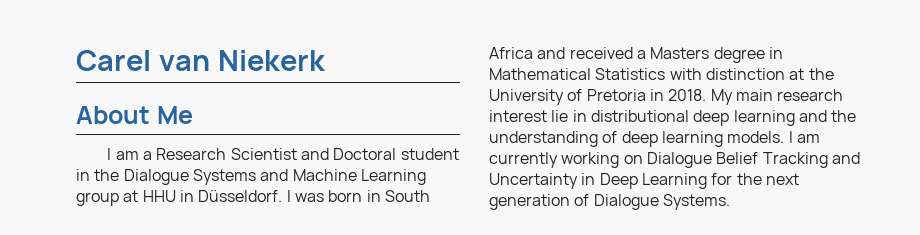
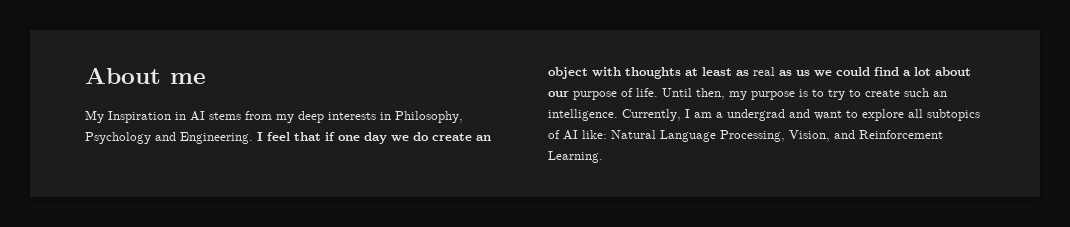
[76,50,326,71] [76,106,193,124] [107,148,459,160] [76,169,426,185] [76,190,430,206] [489,47,783,63] [489,68,834,80] [489,89,844,105] [489,110,857,126] [489,131,820,147] [489,152,860,168] [489,173,799,189] [489,194,730,210] Carel van Niekerk // About Me // I am a Research Scientist and Doctoral student in the Dialogue Systems and Machine Learning group at HHU in Düsseldorf. I was born in South Africa and received a Masters degree in Mathematical Statistics with distinction at the University of Pretoria in 2018. My main research interest lie in distributional deep learning and the understanding of deep learning models. I am currently working on Dialogue Belief Tracking and Uncertainty in Deep Learning for the next generation of Dialogue Systems. -> [85,67,206,84] [85,110,463,123] [85,132,491,144] [548,67,971,79] [548,88,947,100] [548,109,980,121] [548,130,943,142] [548,151,603,163] About me // My Inspiration in AI stems from my deep interests in Philosophy, Psychology and Engineering. I feel that if one day we do create an object with thoughts at least as real as us we could find a lot about our purpose of life. Until then, my purpose is to try to create such an intelligence. Currently, I am a undergrad and want to explore all subtopics of AI like: Natural Language Processing, Vision, and Reinforcement Learning.

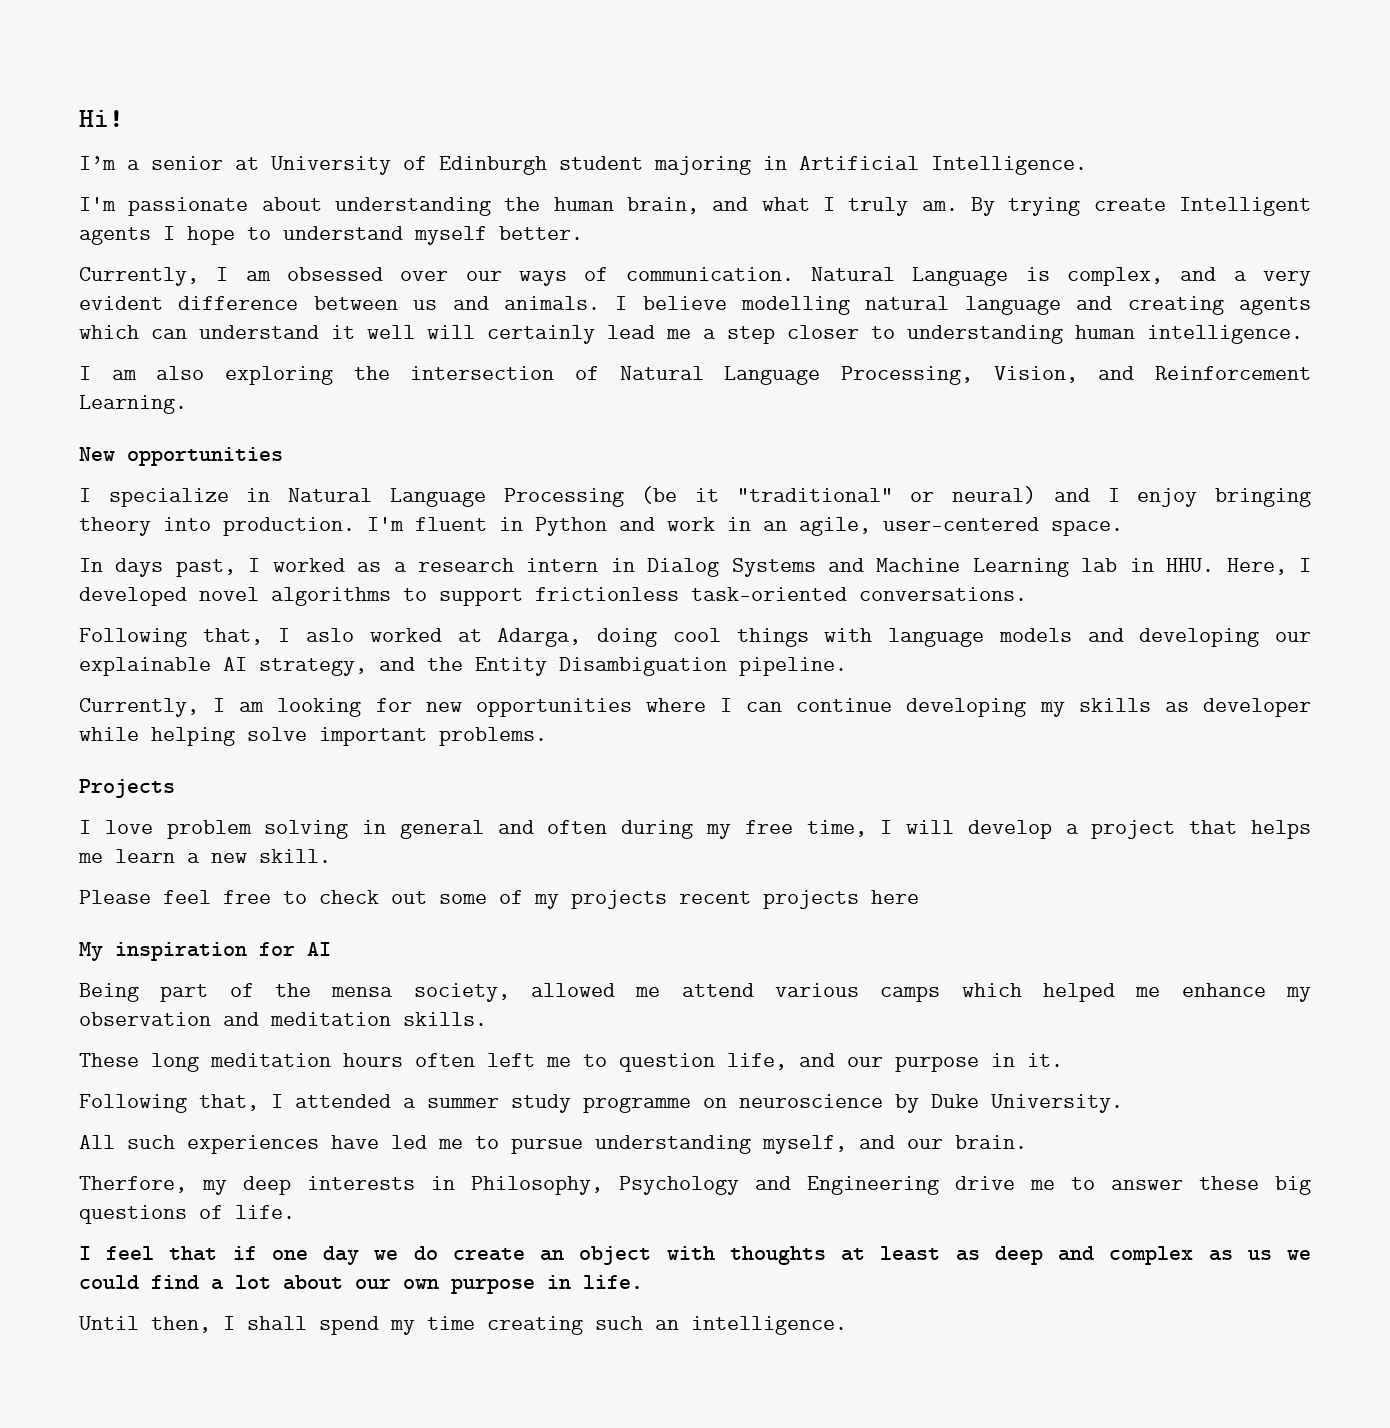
[85,67,206,84] [85,110,272,123] About me // My Inspiration in AI stems from -> [79,110,124,127] [79,156,1087,175] [79,197,1312,216] [79,226,583,245] [79,267,1311,286] [79,296,1311,315] [79,325,1303,344] [79,366,1311,385] [79,395,187,414] [79,447,283,466] [79,486,1311,507] [79,517,1123,536] [79,558,1312,577] [79,587,1027,606] [79,628,1312,647] [79,657,847,676] [79,698,1311,717] [79,727,547,746] [79,779,175,798] [79,820,1312,839] [78,849,331,863] [79,890,919,909] [79,942,331,961] [79,983,1311,1002] [79,1012,487,1026] [79,1053,1063,1072] [79,1094,1123,1113] [79,1135,1027,1154] [79,1176,187,1193] Hi! // I’m a senior at University of Edinburgh student majoring in Artificial Intelligence. // I'm passionate about understanding the human brain, and what I truly am. By trying create Intelligent agents I hope to understand myself better. // Currently, I am obsessed over our ways of communication. Natural Language is complex, and a very evident difference between us and animals. I believe modelling natural language and creating agents which can understand it well will certainly lead me a step closer to understanding human intelligence. // I am also exploring the intersection of Natural Language Processing, Vision, and Reinforcement Learning. // New opportunities // I specialize in Natural Language Processing (be it "traditional" or neural) and I enjoy bringing theory into production. I'm fluent in Python and work in an agile, user-centered space. // In days past, I worked as a research intern in Dialog Systems and Machine Learning lab in HHU. Here, I developed novel algorithms to support frictionless task-oriented conversations. // Following that, I aslo worked at Adarga, doing cool things with language models and developing our explainable AI strategy, and the Entity Disambiguation pipeline. // Currently, I am looking for new opportunities where I can continue developing my skills as developer while helping solve important problems. // Projects // I love problem solving in general and often during my free time, I will develop a project that helps me learn a new skill. // Please feel free to check out some of my projects recent projects here // My inspiration for AI // Being part of the mensa society, allowed me attend various camps which helped me enhance my observation and meditation skills. // These long meditation hours often left me to question life, and our purpose in it. // Following that, I attended a summer study programme on neuroscience by Duke University. // All such experiences have led me to pursue understanding myself, and our brain. // Therfore,
[180,132,253,144] Engineering. -> [807,1176,1311,1195] [79,1205,295,1224] Engineering drive me to answer these big questions of life. //
[753,67,775,76] real -> [994,1246,1194,1265] deep and complex
[573,88,658,100] purpose of life. -> [403,1275,643,1294] own purpose in life. //
[729,88,947,100] [548,109,980,121] [548,130,943,142] [548,151,603,163] my purpose is to try to create such an intelligence. Currently, I am a undergrad and want to explore all subtopics of AI like: Natural Language Processing, Vision, and Reinforcement Learning. -> [223,1316,847,1335] I shall spend my time creating such an intelligence.

